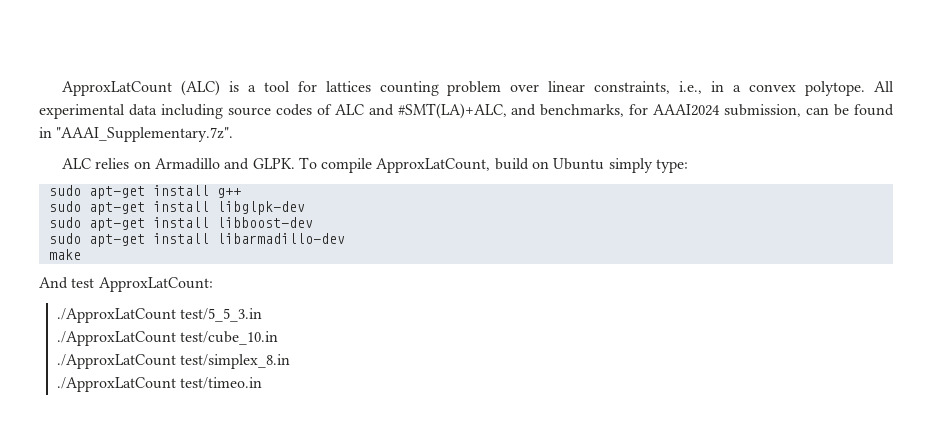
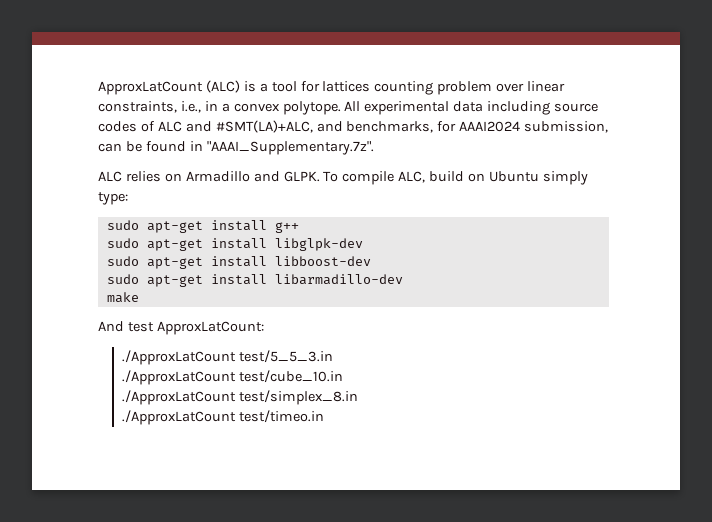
[376,158,491,173] ApproxLatCount, -> [398,171,426,183] ALC,

